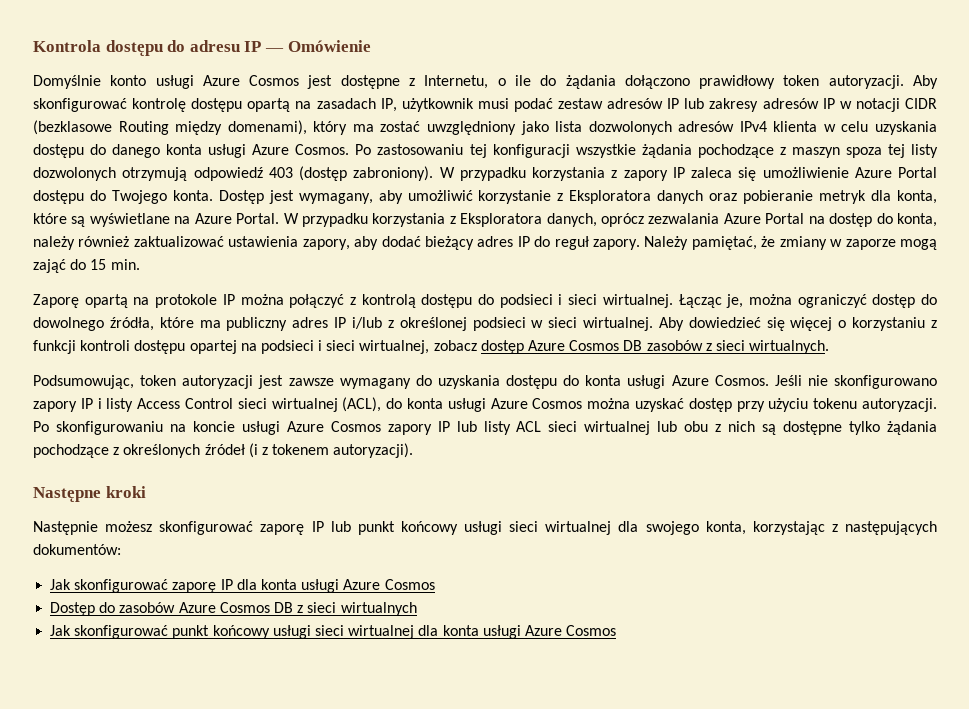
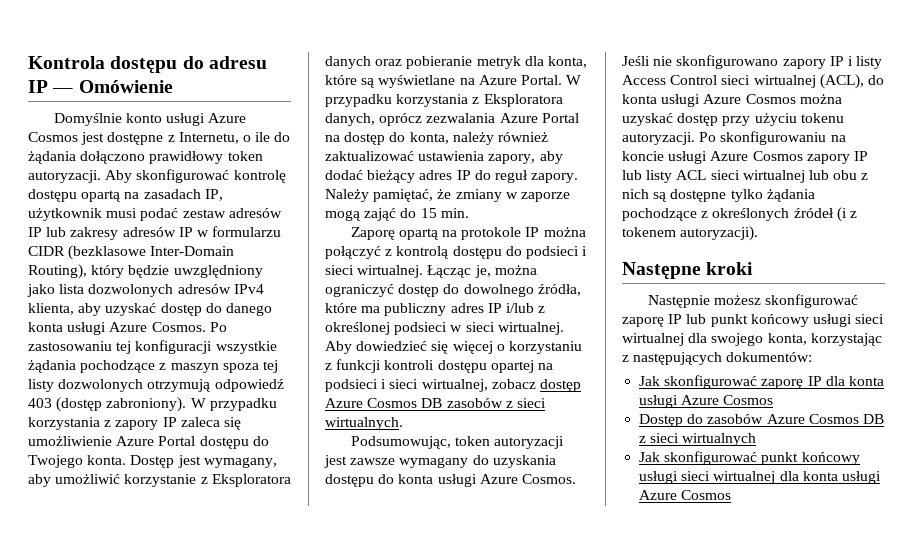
[855,98,900,112] notacji -> [212,226,282,237] formularzu
[118,120,421,135] Routing między domenami), który ma zostać -> [150,246,235,256] [28,264,170,279] Inter-Domain Routing), który będzie
[773,121,937,135] [33,144,84,158] klienta w celu uzyskania dostępu -> [28,303,202,316] klienta, aby uzyskać dostęp

